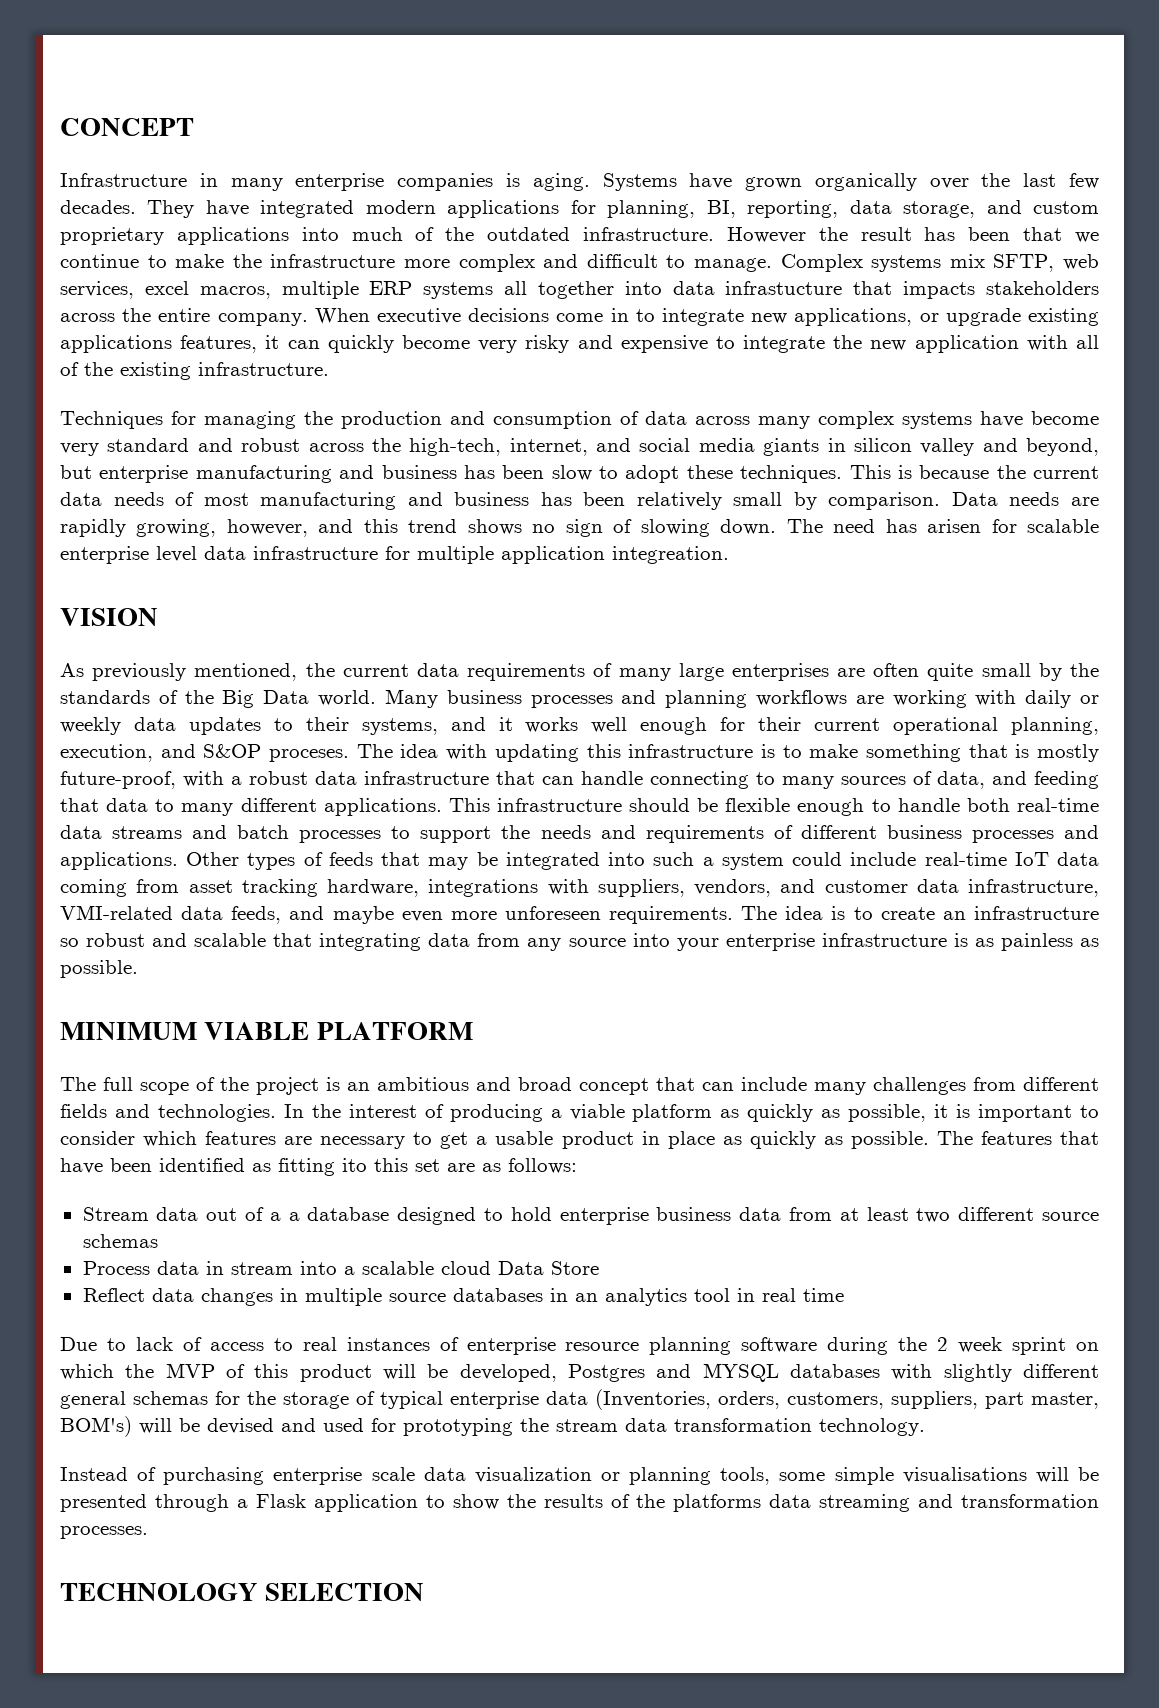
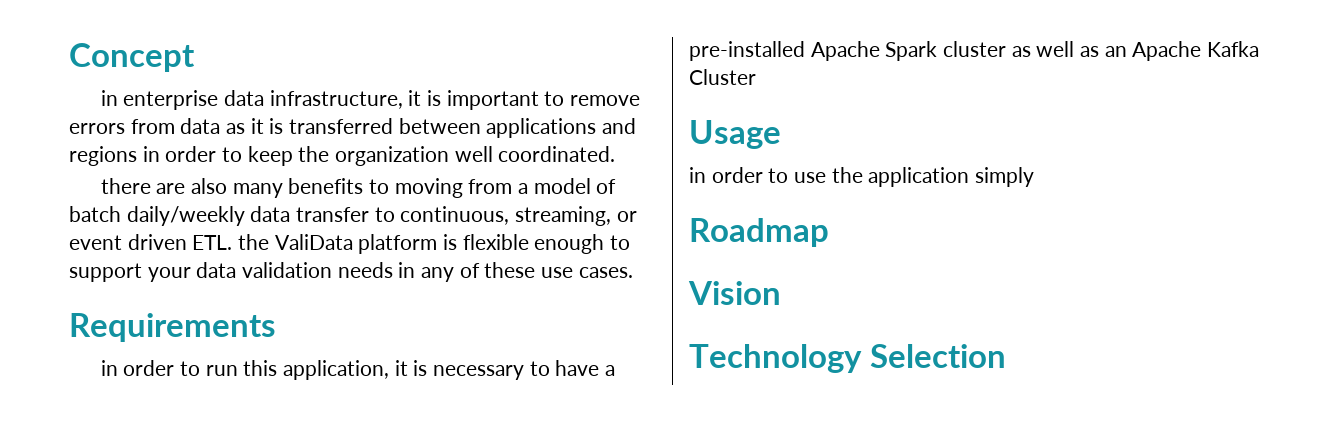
[60,118,194,136] [60,173,1100,191] [60,200,1099,218] [60,227,1099,245] [60,254,1100,272] [60,281,1099,299] [60,308,1100,326] [60,335,1099,353] [60,362,329,380] [60,411,1099,429] [60,438,1099,456] [60,465,1099,483] [60,492,1099,510] [60,519,1100,537] [60,546,729,564] [60,608,158,626] [60,663,1099,681] [60,689,1099,708] [60,717,1099,735] [60,744,1099,762] [60,771,1099,789] [60,798,1099,816] [60,825,1100,843] [60,852,1100,870] [60,879,1099,897] [60,905,1099,924] [60,933,1099,951] [60,960,138,978] [60,1022,473,1040] [60,1077,1099,1095] [60,1104,1100,1122] [60,1131,1099,1149] [60,1158,577,1176] [82,1207,1100,1225] [82,1234,158,1248] [82,1261,599,1275] [82,1288,844,1306] [60,1337,1100,1355] [60,1363,1100,1382] [60,1389,1099,1410] [60,1416,925,1437] [60,1467,1099,1485] [60,1494,1099,1512] [60,1526,148,1539] [60,1583,425,1601] CONCEPT // Infrastructure in many enterprise companies is aging. Systems have grown organically over the last few decades. They have integrated modern applications for planning, BI, reporting, data storage, and custom proprietary applications into much of the outdated infrastructure. However the result has been that we continue to make the infrastructure more complex and difficult to manage. Complex systems mix SFTP, web services, excel macros, multiple ERP systems all together into data infrastucture that impacts stakeholders across the entire company. When executive decisions come in to integrate new applications, or upgrade existing applications features, it can quickly become very risky and expensive to integrate the new application with all of the existing infrastructure. // Techniques for managing the production and consumption of data across many complex systems have become very standard and robust across the high-tech, internet, and social media giants in silicon valley and beyond, but enterprise manufacturing and business has been slow to adopt these techniques. This is because the current data needs of most manufacturing and business has been relatively small by comparison. Data needs are rapidly growing, however, and this trend shows no sign of slowing down. The need has arisen for scalable enterprise level data infrastructure for multiple application integreation. // VISION // As previously mentioned, the current data requirements of many large enterprises are often quite small by the standards of the Big Data world. Many business processes and planning workflows are working with daily or weekly data updates to their systems, and it works well enough for their current operational planning, execution, and S&OP proceses. The idea with updating this infrastructure is to make something that is mostly future-proof, with a robust data infrastructure that can handle connecting to many sources of data, and feeding that data to many different applications. This infrastructure should be flexible enough to handle both real-time data streams and batch processes to support the needs and requirements of different business processes and applications. Other types of feeds that may be integrated into such a system could include real-time IoT data coming from asset tracking hardware, integrations with suppliers, vendors, and customer data infrastructure, VMI-related data feeds, and maybe even more unforeseen requirements. The idea is to create an infrastructure so robust and scalable that integrating data from any source into your enterprise infrastructure is as painless as possible. // MINIMUM VIABLE PLATFORM // The full scope of the project is an ambitious and broad concept that can include many challenges from different fields and technologies. In the interest of producing a viable platform as quickly as possible, it is important to consider which features are necessary to get a usable product in place as quickly as possible. The features that have been identified as fitting ito this set are as follows: // Stream data out of a a database designed to hold enterprise business data from at least two different source schemas // Process data in stream into a scalable cloud Data Store // Reflect data changes in multiple source databases in an analytics tool in real time // Due to lack of access to real instances of enterprise resource planning software during the 2 week sprint on which the MVP of this product will be developed, Postgres and MYSQL databases with slightly different general schemas for the storage of typical enterprise data (Inventories, orders, customers, suppliers, part master, BOM's) will be devised and used for prototyping the stream data transformation technology. // Instead of purchasing enterprise scale data visualization or planning tools, some simple visualisations will be presented through a Flask application to show the results of the platforms data streaming and transformation processes. // TECHNOLOGY SELECTION -> [69,43,195,72] [100,90,640,110] [69,118,637,138] [69,146,616,166] [100,178,617,198] [69,206,637,226] [69,234,631,254] [69,262,633,282] [69,313,276,342] [100,360,615,380] [689,41,1260,61] [689,69,756,85] [689,120,781,149] [689,167,1035,187] [689,218,829,247] [688,281,781,305] [689,344,1006,373] Concept // in enterprise data infrastructure, it is important to remove errors from data as it is transferred between applications and regions in order to keep the organization well coordinated. // there are also many benefits to moving from a model of batch daily/weekly data transfer to continuous, streaming, or event driven ETL. the ValiData platform is flexible enough to support your data validation needs in any of these use cases. // Requirements // in order to run this application, it is necessary to have a pre-installed Apache Spark cluster as well as an Apache Kafka Cluster // Usage // in order to use the application simply // Roadmap // Vision // Technology Selection

